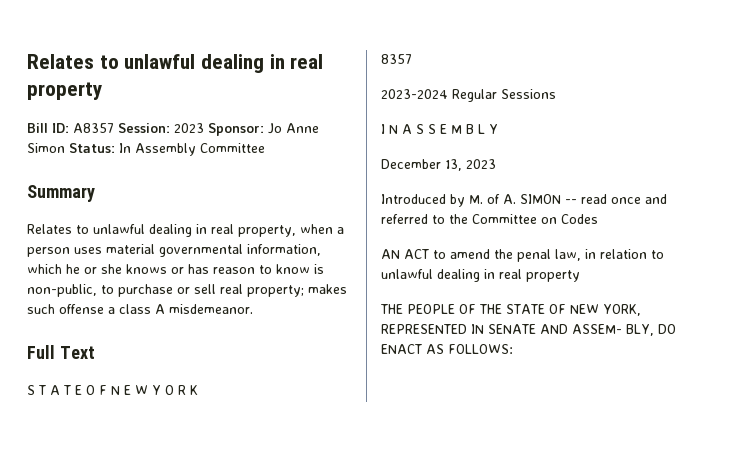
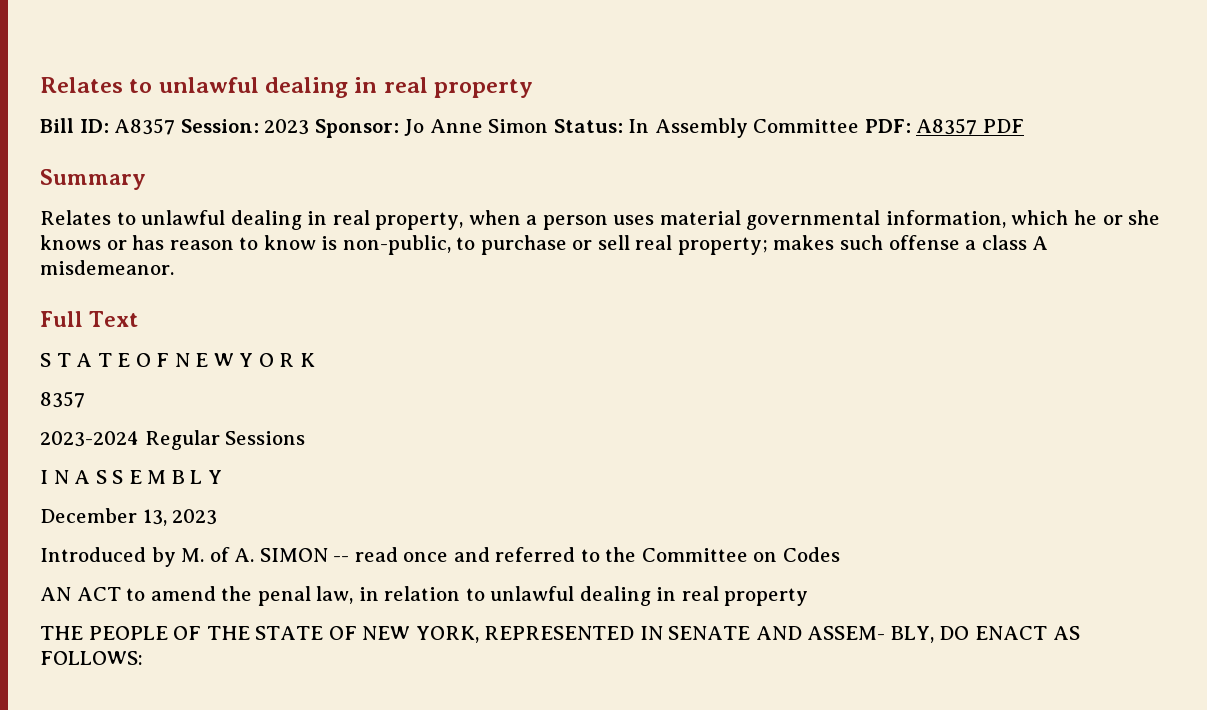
(265, 148) none -> [864,118,1025,135] PDF: A8357 PDF

